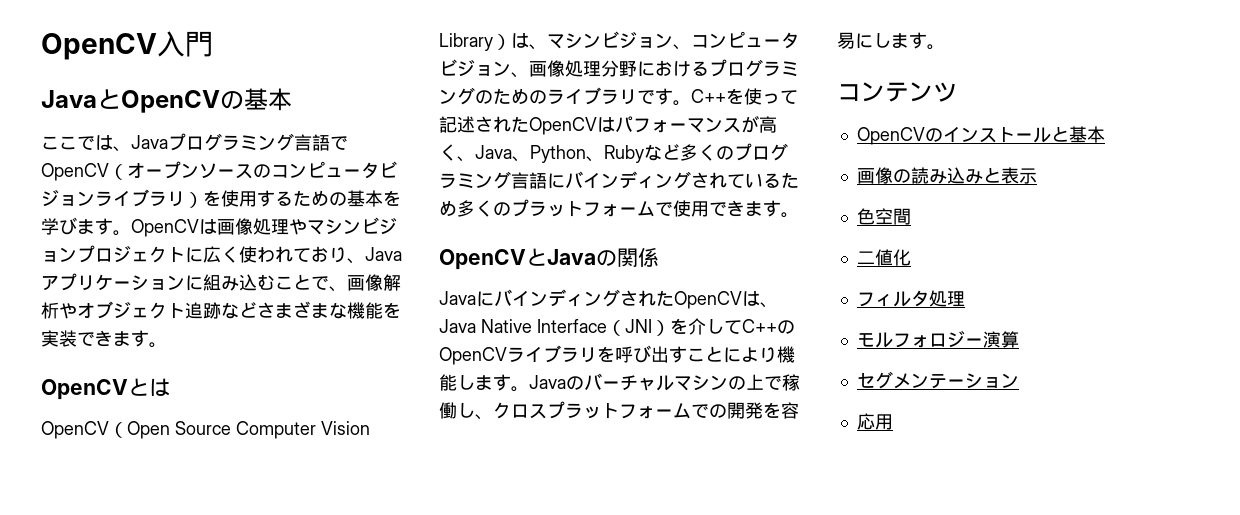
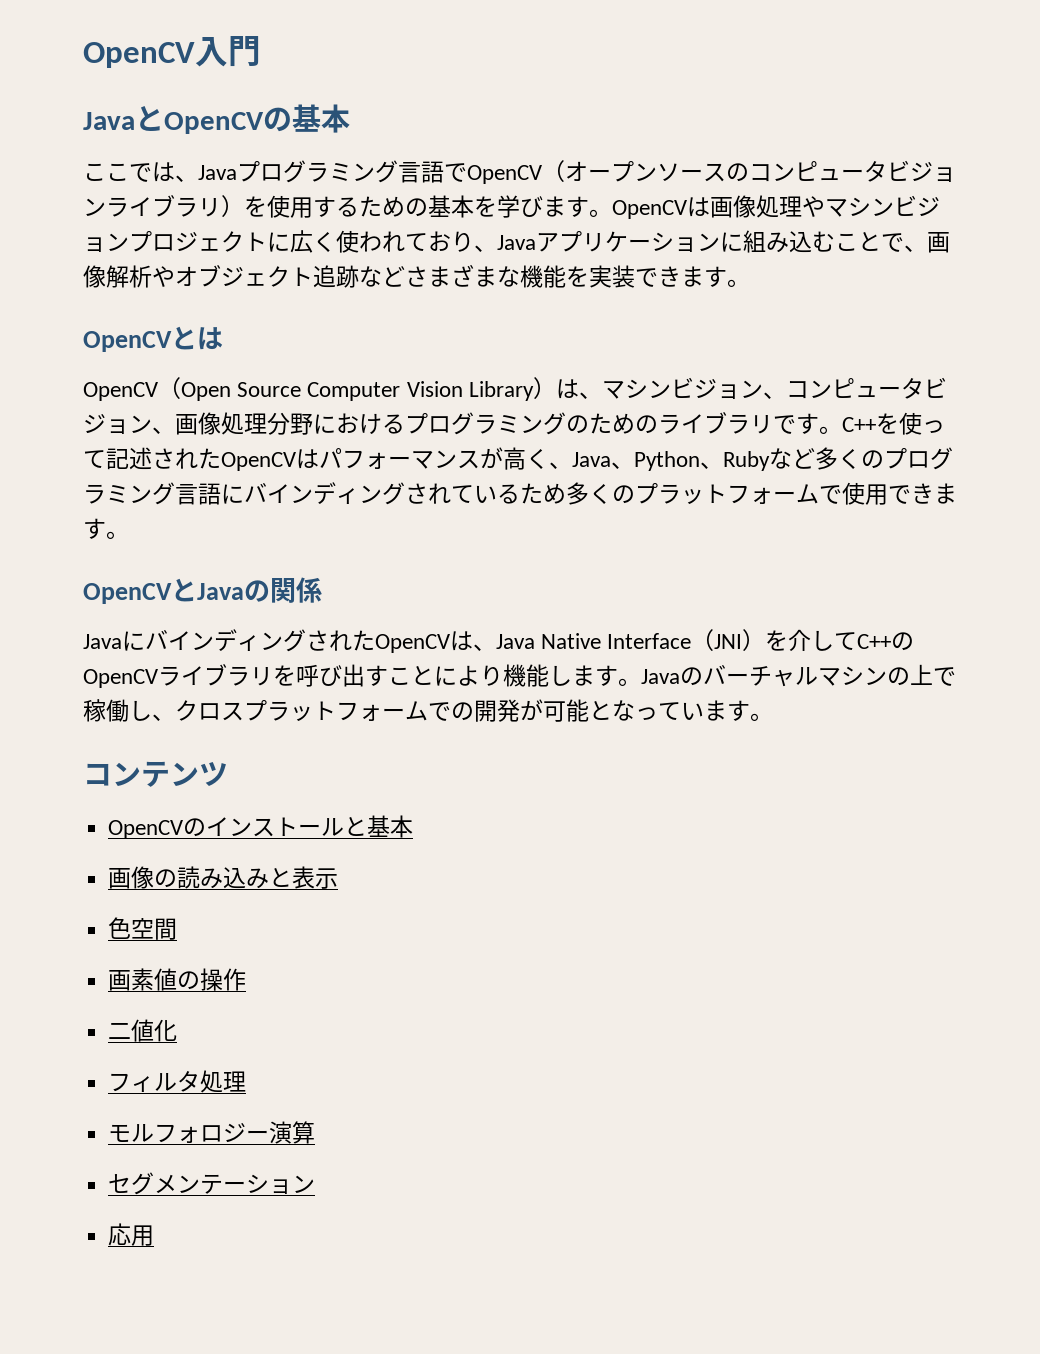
[763,402,799,419] [837,32,891,49] を容易にし -> [520,699,704,722] が可能となってい
(911, 216) none -> [108,968,247,991] // 画素値の操作

